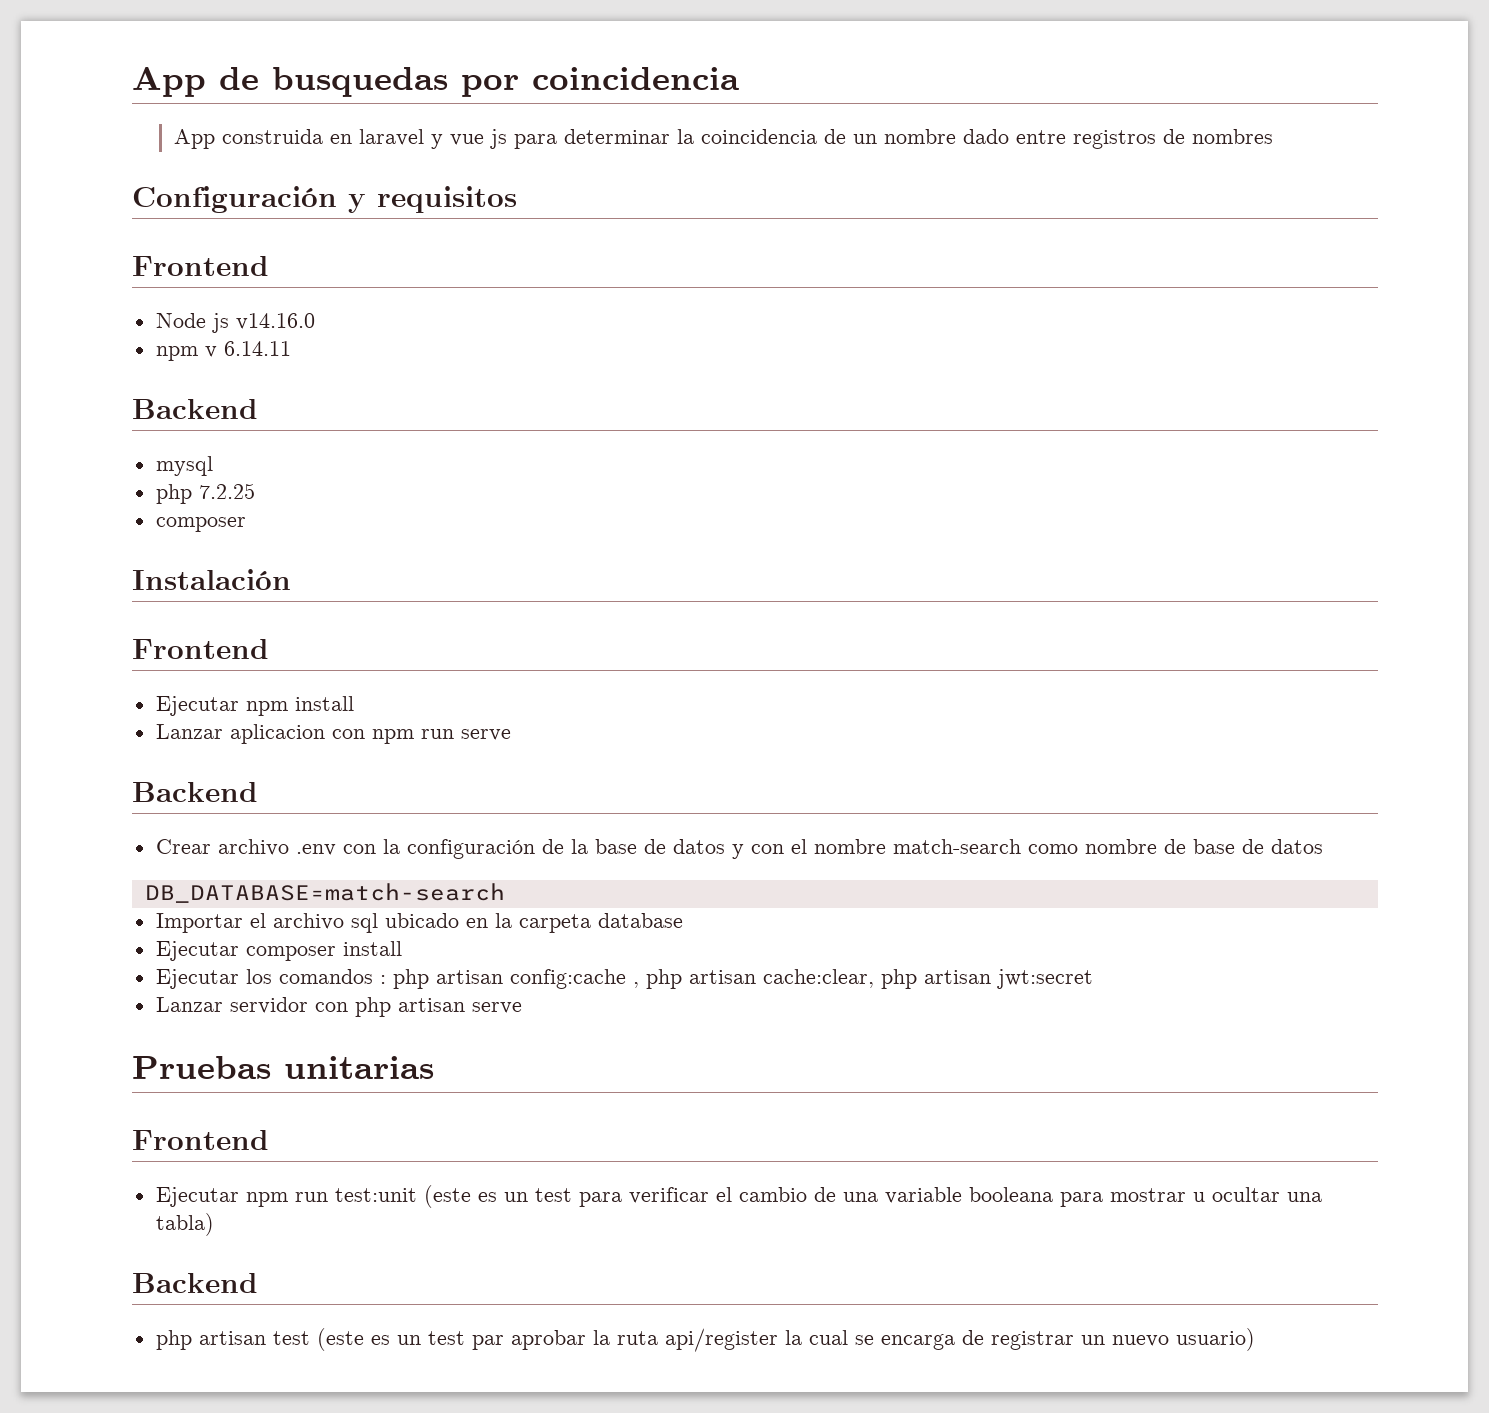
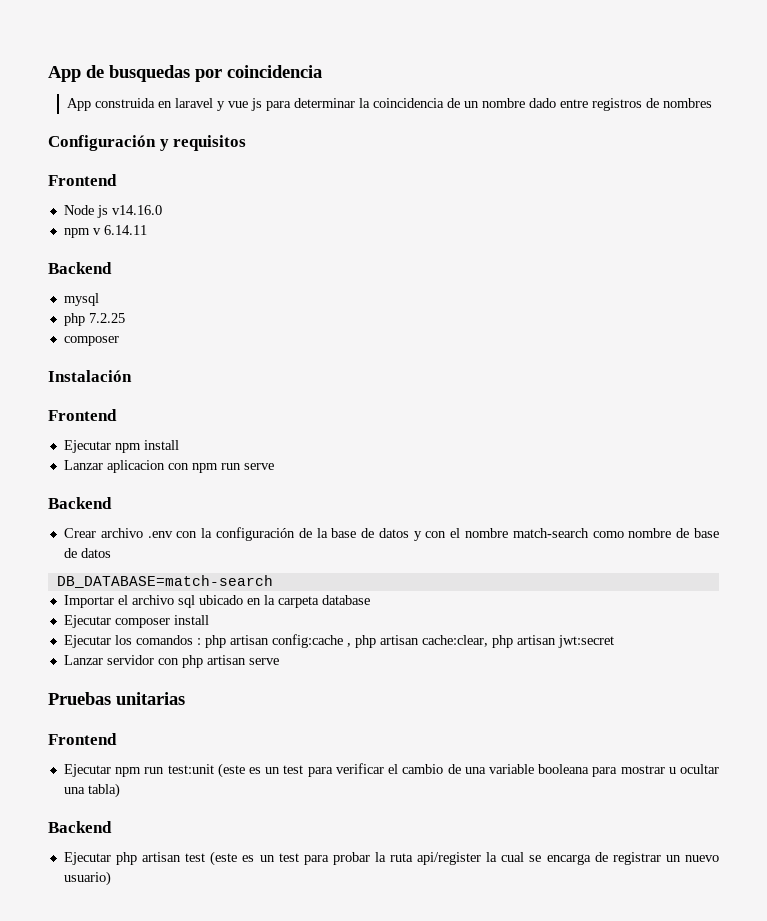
(258, 1283) none -> [63,852,111,865] Ejecutar
[471,1330,586,1350] par aprobar -> [303,852,370,865] para probar

